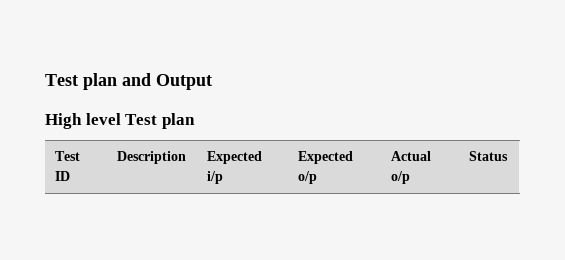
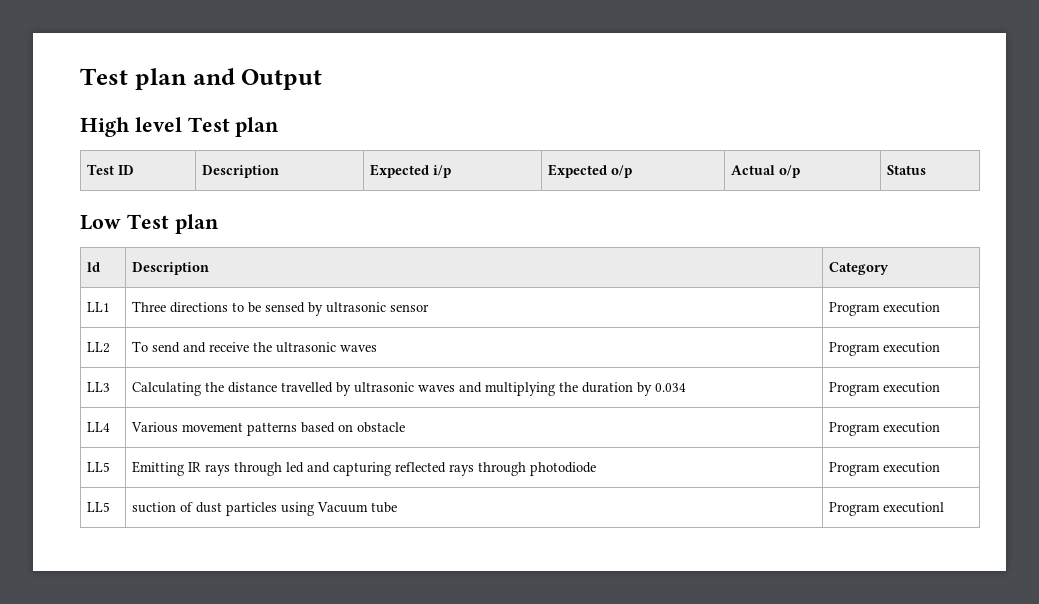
(509, 156) none -> [80,214,219,234] [87,262,101,272] [132,262,210,275] [829,262,890,275] [87,302,111,312] [132,301,430,316] [829,302,941,316] [87,342,111,353] [132,341,378,353] [829,342,941,356] [87,382,111,392] [132,382,687,396] [829,382,941,396] [87,422,111,432] [131,422,406,436] [829,422,941,436] [87,462,111,472] [132,461,597,476] [829,462,941,476] [87,502,111,512] [132,502,398,516] [829,502,945,516] // Low Test plan // ld | Description | Category // LL1 | Three directions to be sensed by ultrasonic sensor | Program execution // LL2 | To send and receive the ultrasonic waves | Program execution // LL3 | Calculating the distance travelled by ultrasonic waves and multiplying the duration by 0.034 | Program execution // LL4 | Various movement patterns based on obstacle | Program execution // LL5 | Emitting IR rays through led and capturing reflected rays through photodiode | Program execution // LL5 | suction of dust particles using Vacuum tube | Program executionl

